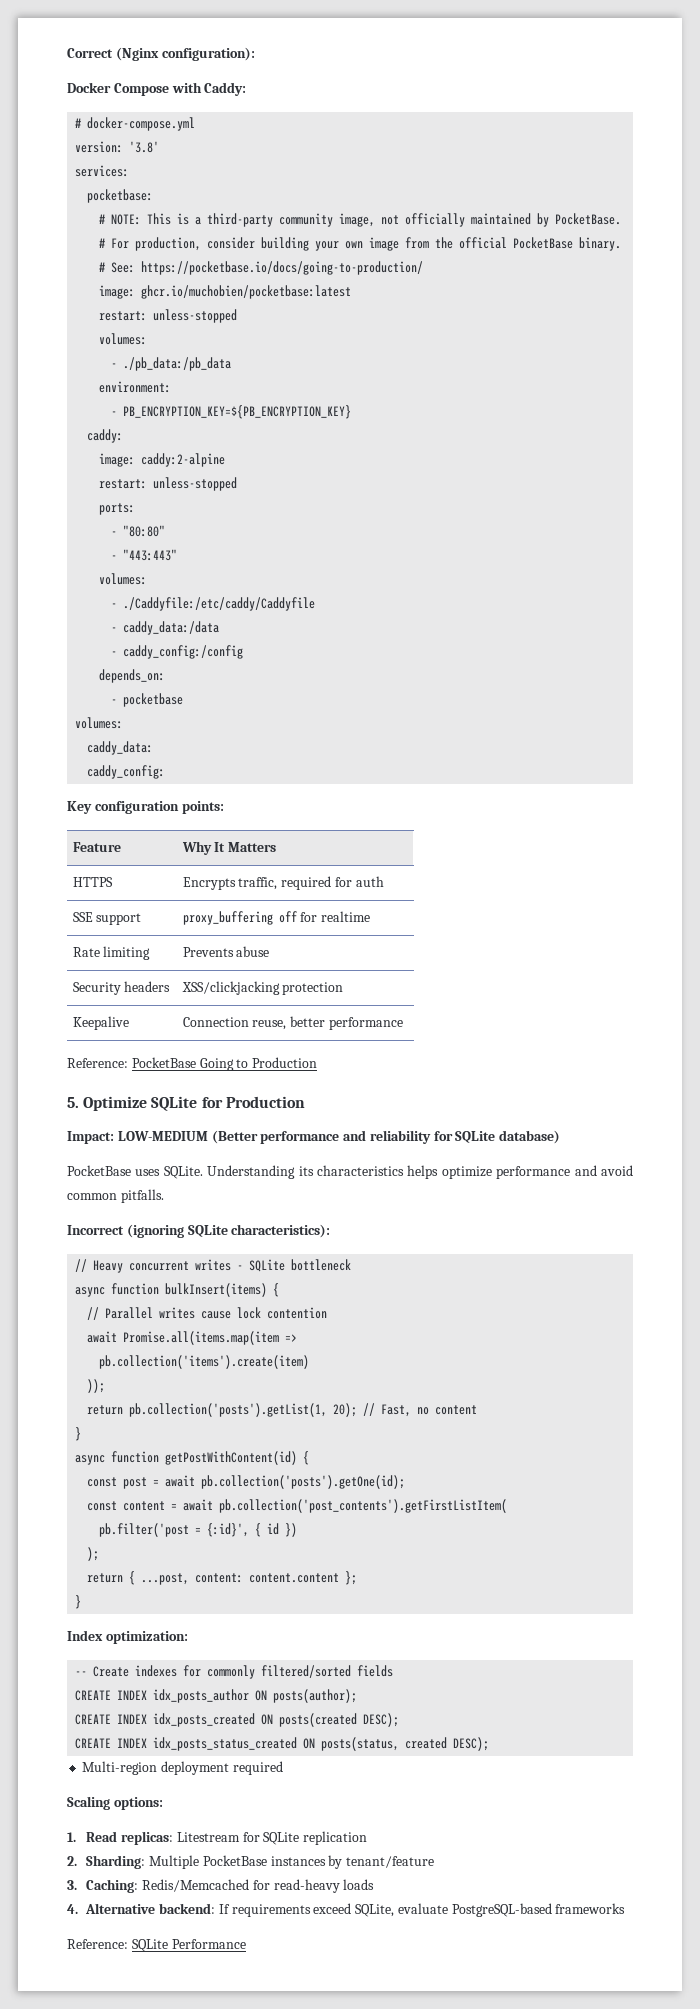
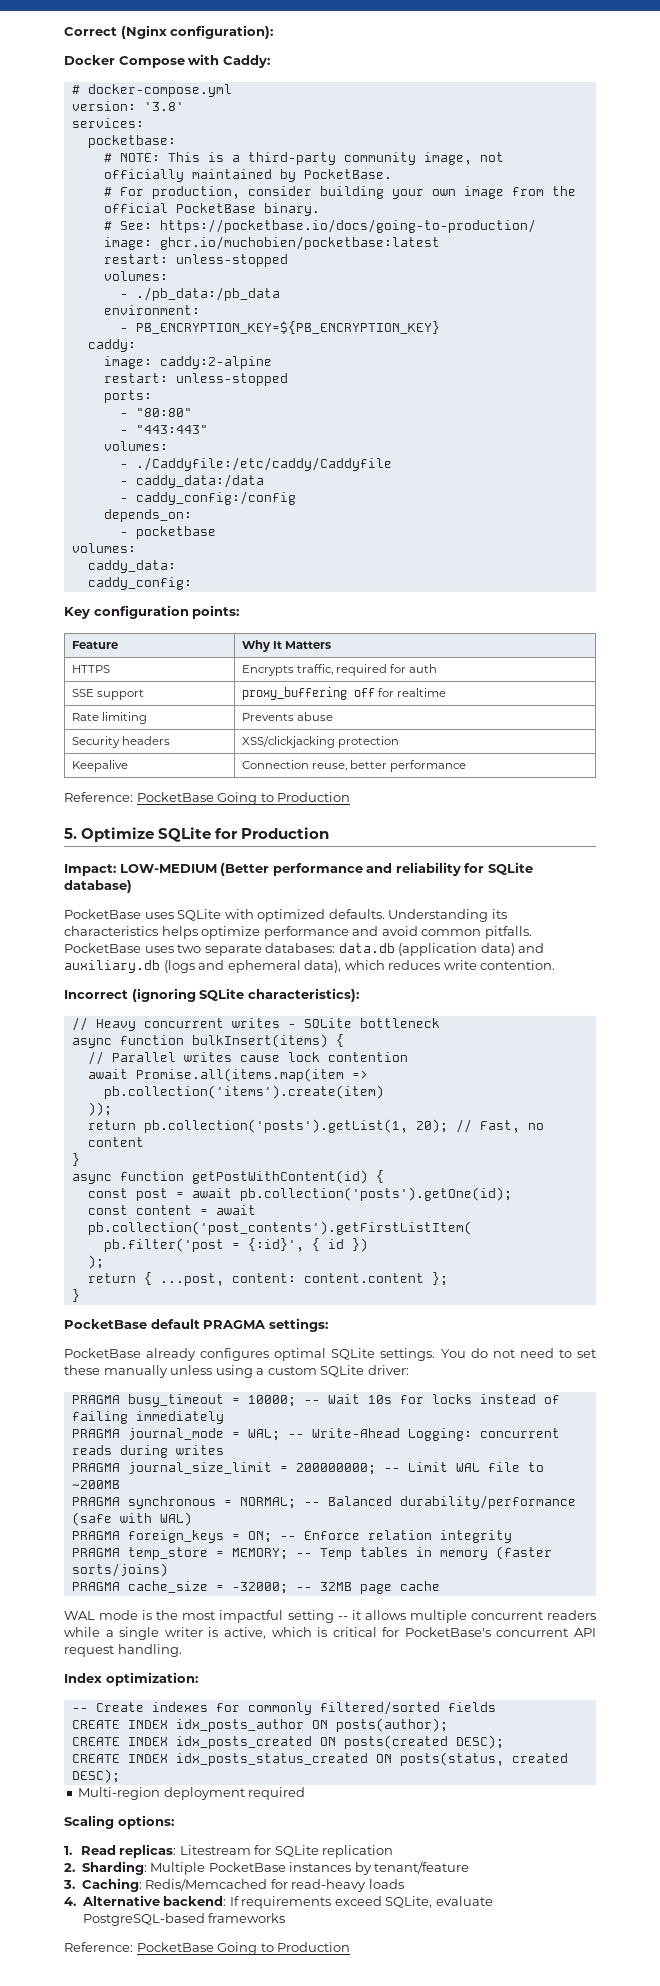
[163,1166,203,1179] SQLite. -> [177,909,385,922] SQLite with optimized defaults.
(164, 1196) none -> [64,943,545,956] [64,960,556,973] PocketBase uses two separate databases: data.db (application data) and auxiliary.db (logs and ephemeral data), which reduces write contention.
(82, 1602) none -> [64,1318,328,1332] [64,1348,596,1361] [64,1365,409,1378] [71,1394,560,1407] [71,1411,224,1424] [71,1428,560,1441] [71,1445,224,1458] [71,1462,544,1475] [71,1480,120,1489] [71,1495,576,1509] [71,1512,192,1526] [71,1530,512,1543] [71,1546,552,1560] [71,1563,168,1577] [71,1581,440,1594] [64,1610,596,1623] [64,1627,596,1640] [64,1644,182,1657] // PocketBase default PRAGMA settings: // PocketBase already configures optimal SQLite settings. You do not need to set these manually unless using a custom SQLite driver: // PRAGMA busy_timeout = 10000; -- Wait 10s for locks instead of failing immediately // PRAGMA journal_mode = WAL; -- Write-Ahead Logging: concurrent reads during writes // PRAGMA journal_size_limit = 200000000; -- Limit WAL file to ~200MB // PRAGMA synchronous = NORMAL; -- Balanced durability/performance (safe with WAL) // PRAGMA foreign_keys = ON; -- Enforce relation integrity // PRAGMA temp_store = MEMORY; -- Temp tables in memory (faster sorts/joins) // PRAGMA cache_size = -32000; -- 32MB page cache // WAL mode is the most impactful setting -- it allows multiple concurrent readers while a single writer is active, which is critical for PocketBase's concurrent API request handling.
[131,1939,246,1952] SQLite Performance -> [136,1942,351,1955] PocketBase Going to Production

